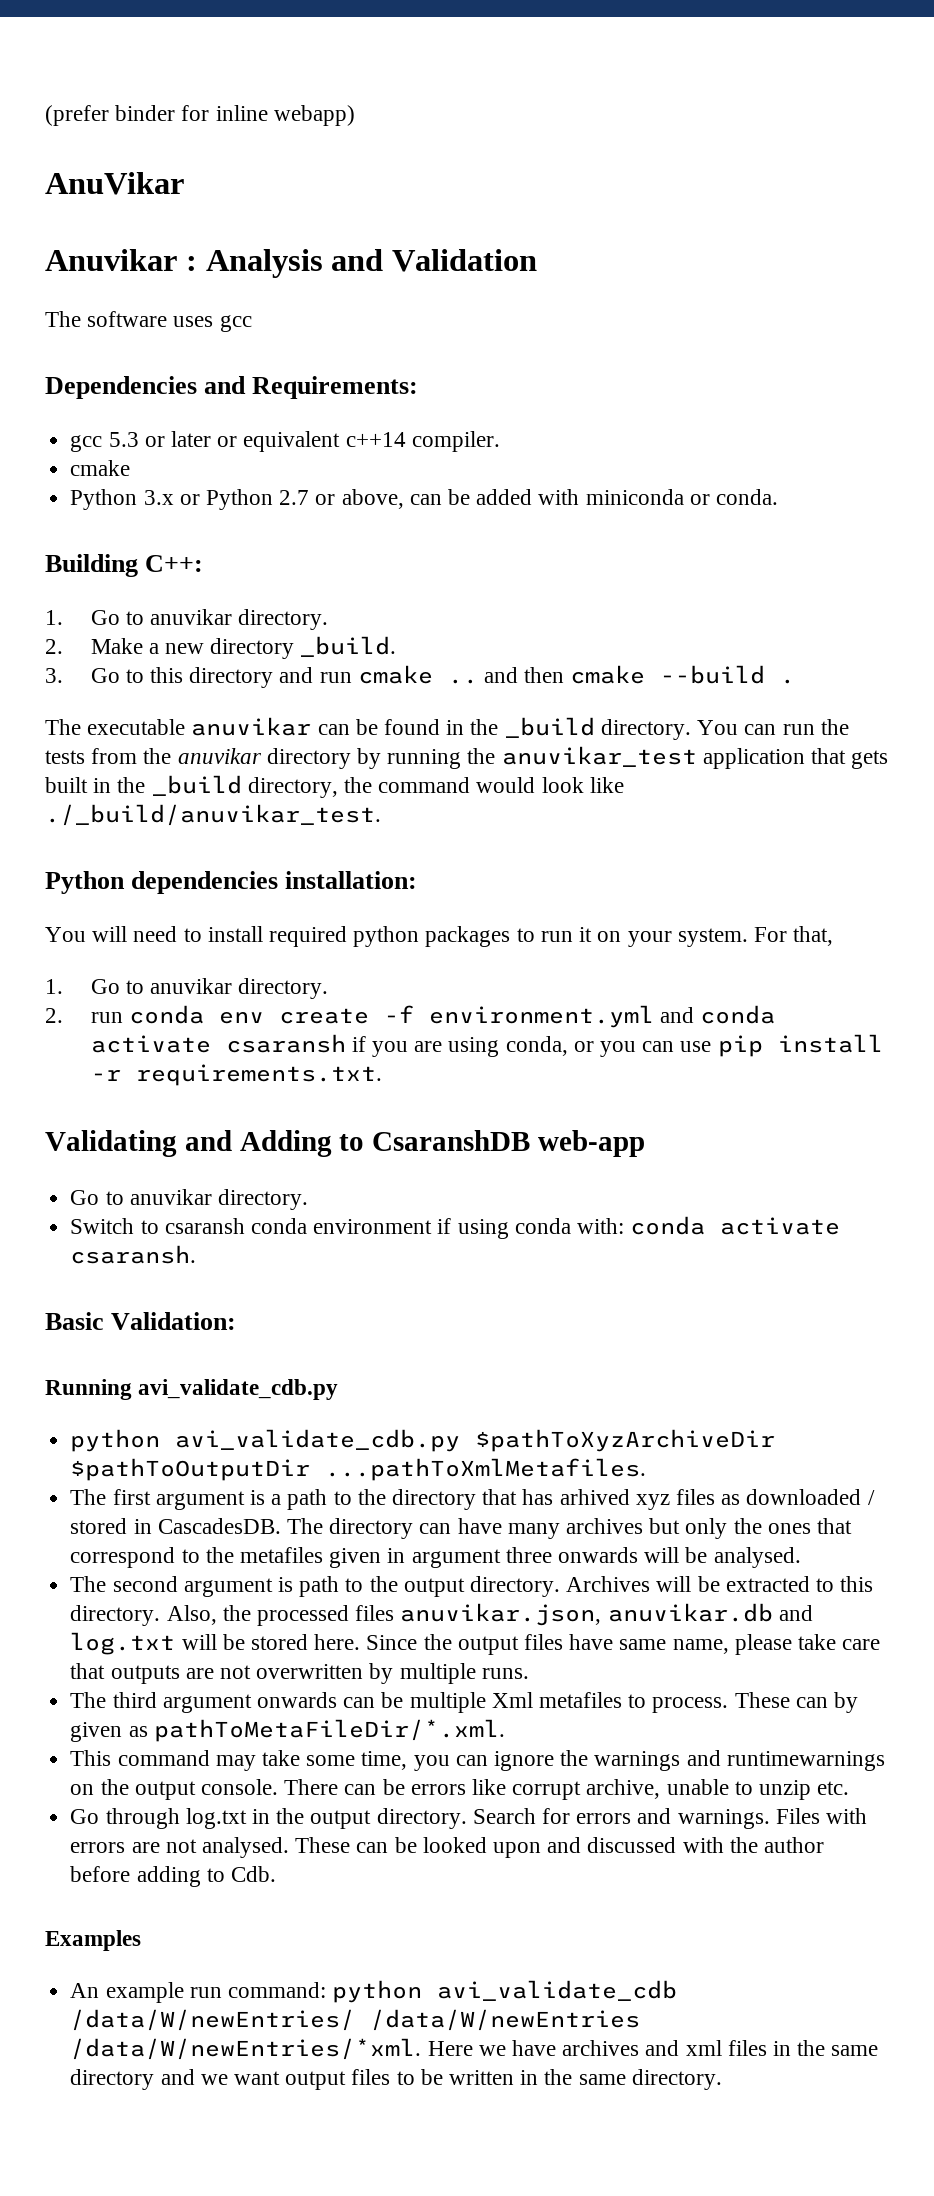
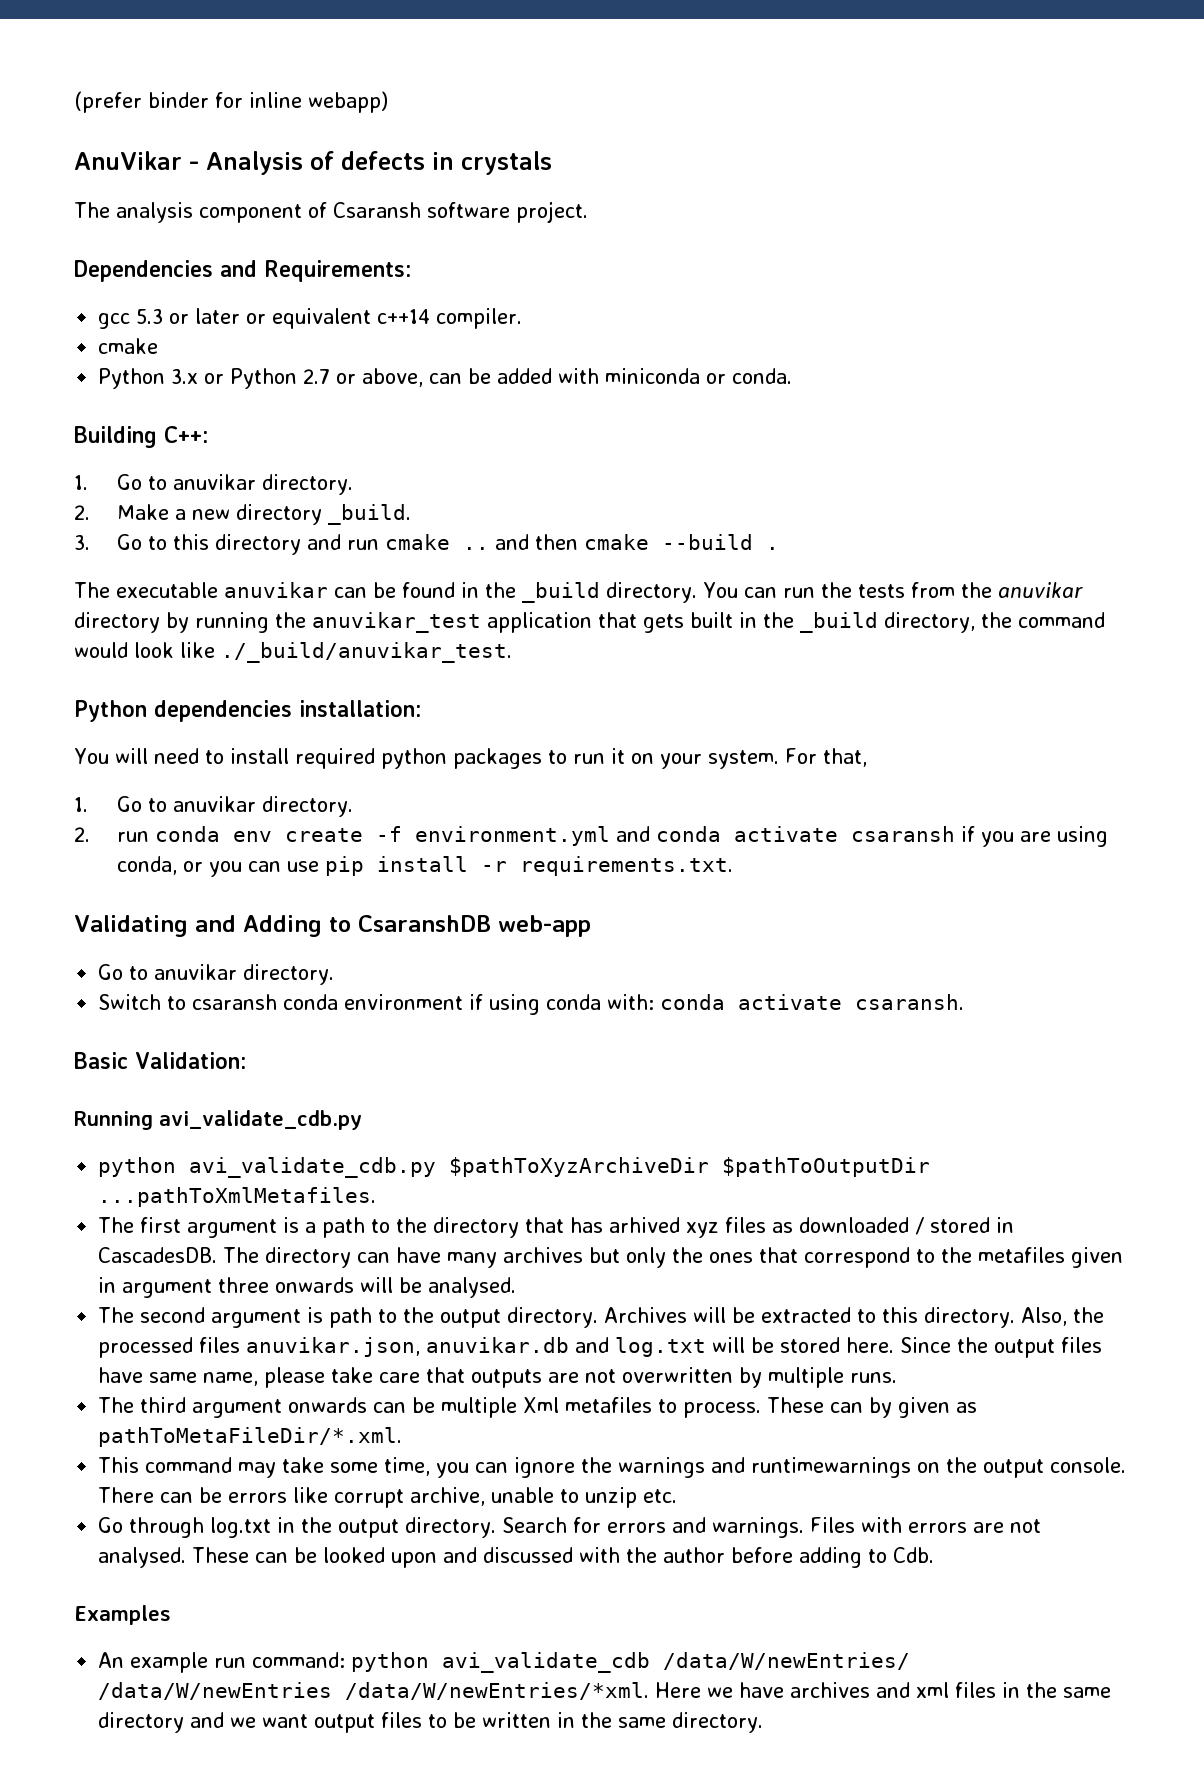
[45,249,538,278] [45,311,252,332] // Anuvikar : Analysis and Validation // The software uses gcc -> [189,151,552,175] [74,201,588,223] - Analysis of defects in crystals // The analysis component of Csaransh software project.

